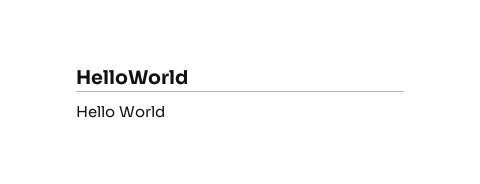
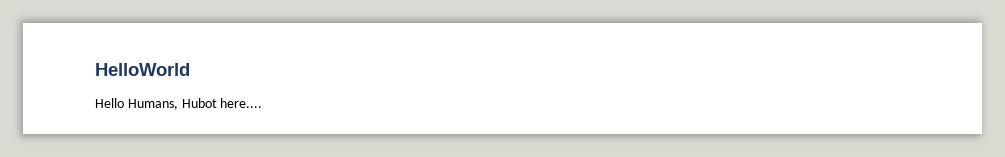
[119,106,166,118] World -> [127,98,263,110] Humans, Hubot here....

